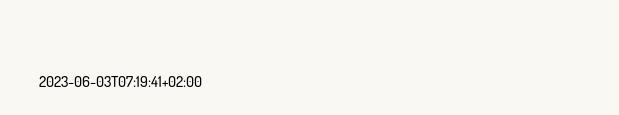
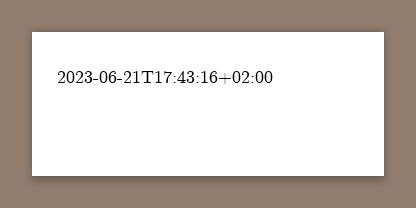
[39,76,202,87] 2023-06-03T07:19:41+02:00 -> [57,71,273,84] 2023-06-21T17:43:16+02:00

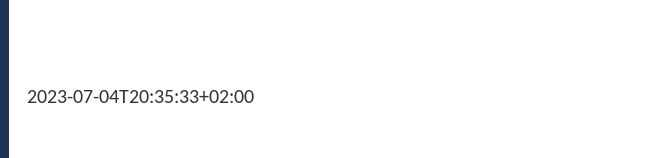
[57,71,273,84] 2023-06-21T17:43:16+02:00 -> [27,90,254,103] 2023-07-04T20:35:33+02:00

